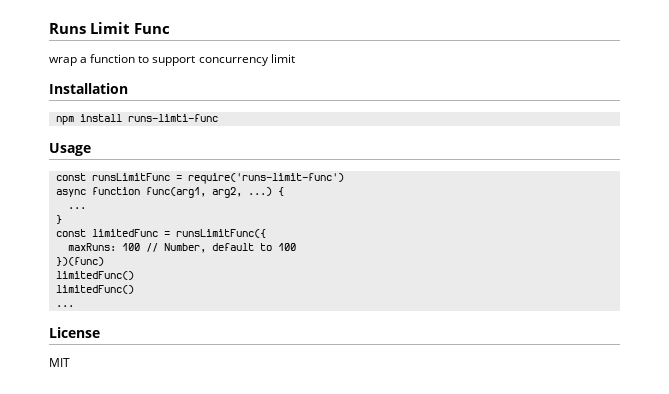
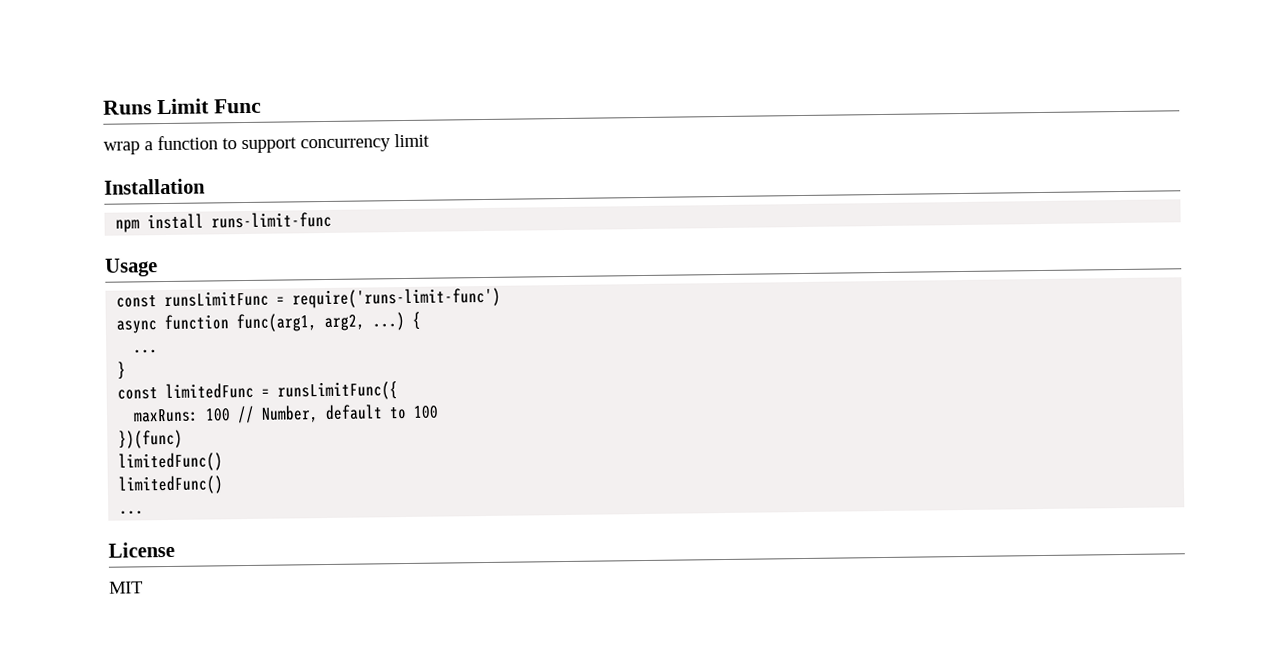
[127,114,218,122] runs-limti-func -> [211,211,333,229] runs-limit-func

